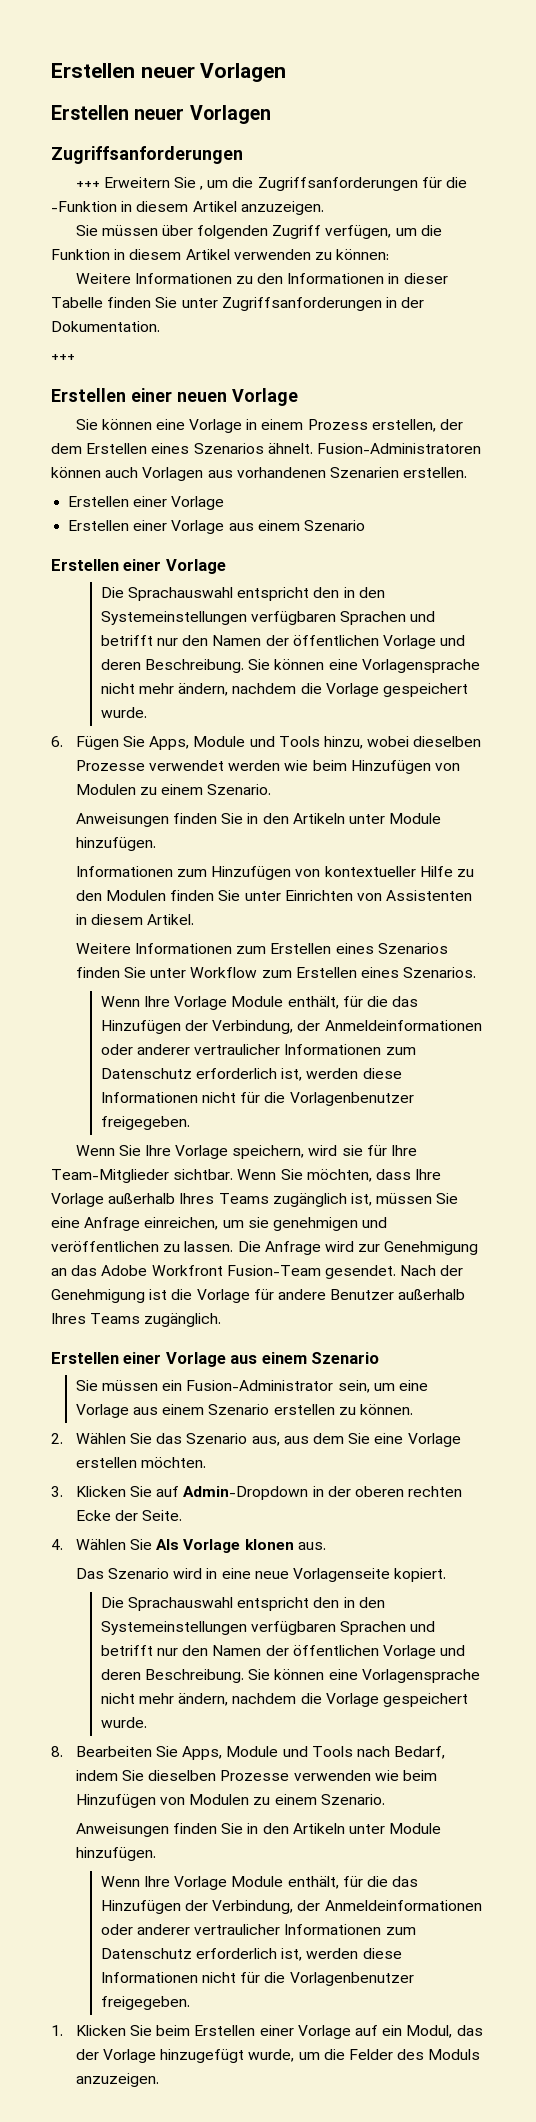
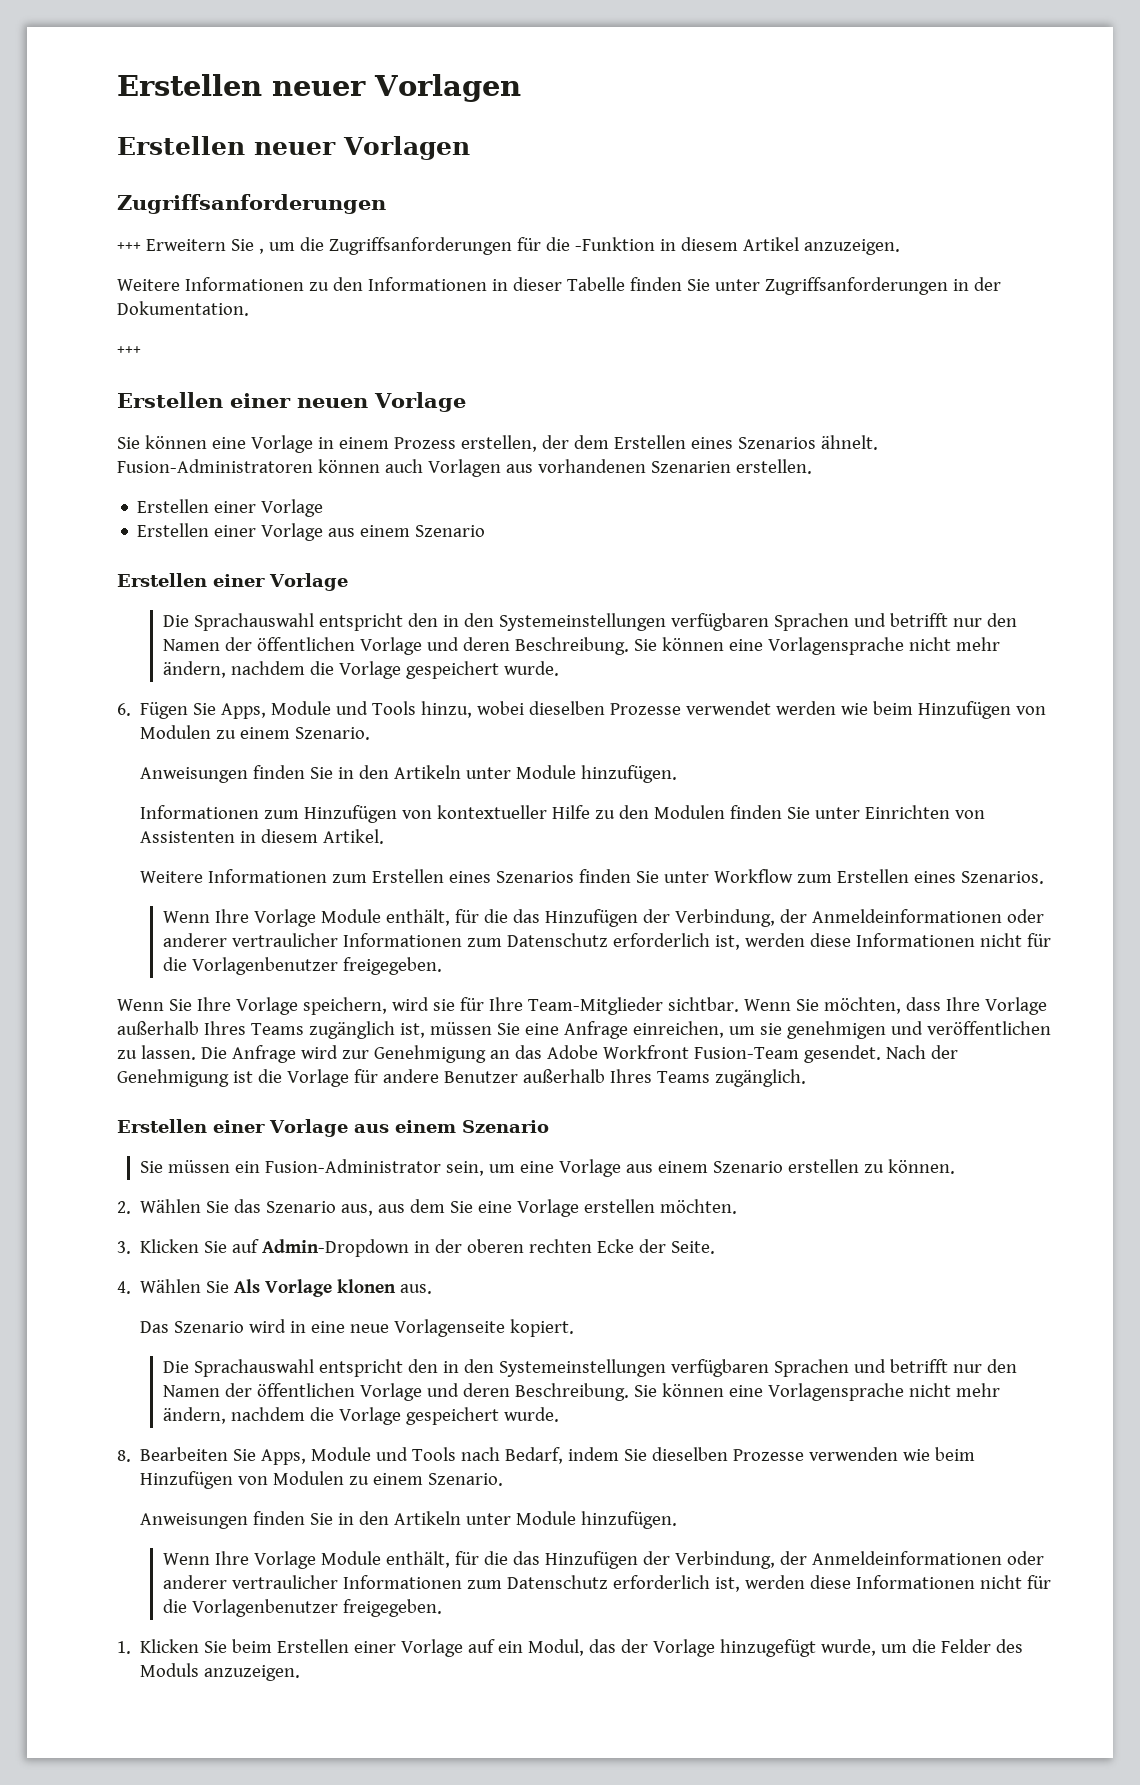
[75,225,442,239] [51,249,390,260] // Sie müssen über folgenden Zugriff verfügen, um die Funktion in diesem Artikel verwenden zu können: -> (900, 247) none

